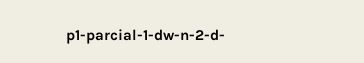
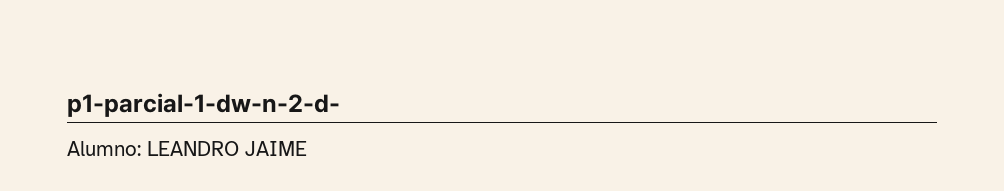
(225, 36) none -> [67,141,307,156] // Alumno: LEANDRO JAIME

